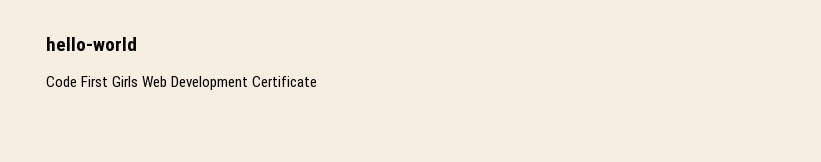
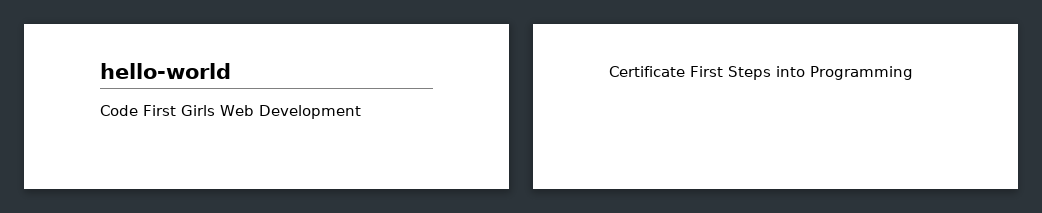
(318, 81) none -> [690,66,913,80] First Steps into Programming

